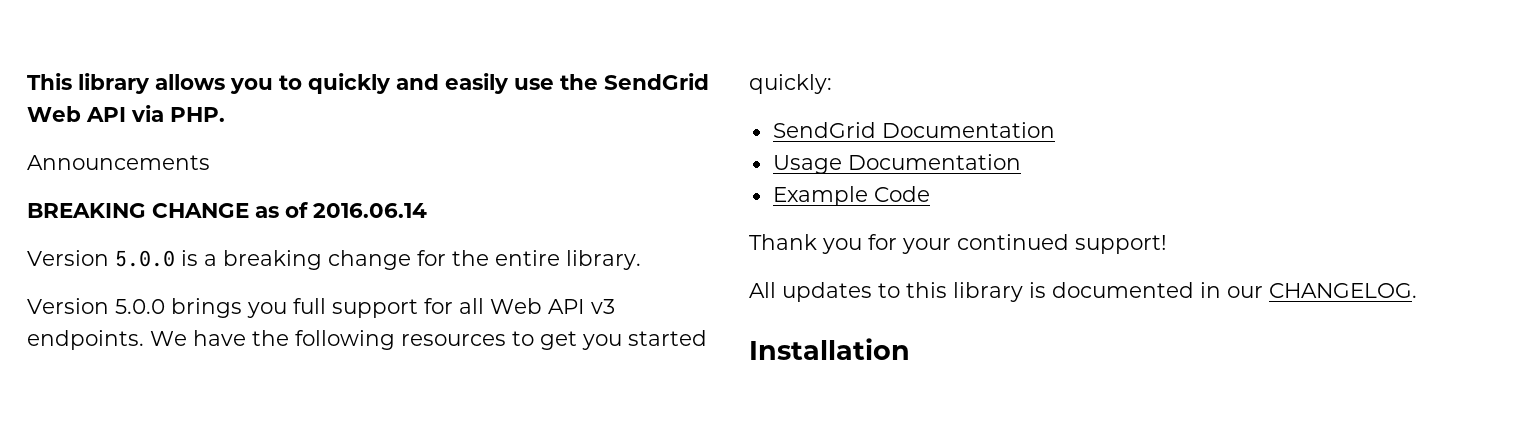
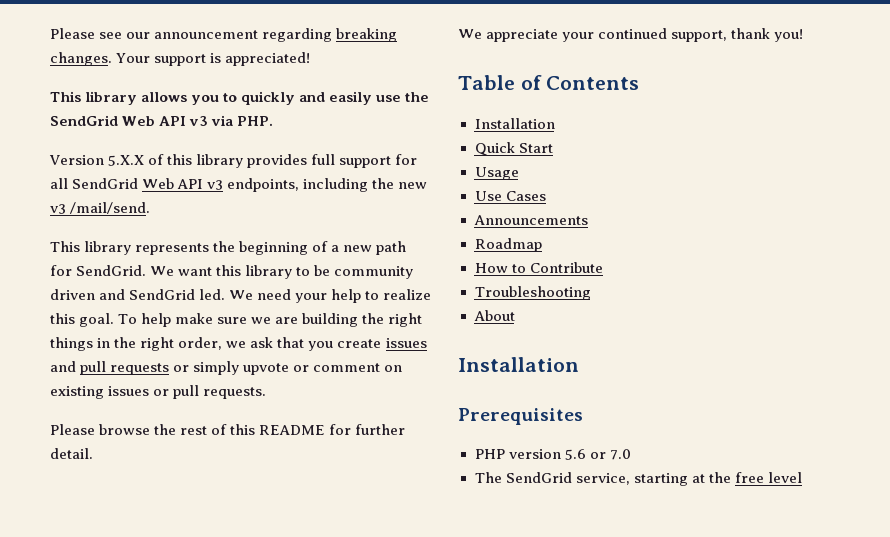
(27, 81) none -> [50,28,398,42] [50,52,311,66] Please see our announcement regarding breaking changes. Your support is appreciated! //
(126, 114) none -> [189,116,209,126] v3
[27,155,210,170] [27,202,427,218] [27,250,641,270] [27,298,287,318] Announcements // BREAKING CHANGE as of 2016.06.14 // Version 5.0.0 is a breaking change for the entire library. // Version 5.0.0 brings you -> [49,154,308,168] Version 5.X.X of this library provides
[490,298,615,314] [27,330,707,350] [749,74,832,94] [772,122,1055,138] [772,154,1021,174] [772,186,930,206] [749,234,1167,254] [749,282,1417,302] [749,338,910,360] Web API v3 endpoints. We have the following resources to get you started quickly: // SendGrid Documentation // Usage Documentation // Example Code // Thank you for your continued support! // All updates to this library is documented in our CHANGELOG. // Installation -> [72,178,428,192] [50,202,151,214] [50,241,407,255] [50,265,414,279] [50,289,432,303] [50,313,423,327] [50,337,427,351] [50,361,403,375] [50,385,267,399] [50,424,406,435] [50,448,93,459] [458,28,804,42] [458,75,640,90] [474,118,555,129] [474,142,553,156] [474,167,519,180] [474,191,546,201] [473,215,588,225] [474,238,542,252] [474,262,603,273] [474,286,591,300] [473,310,515,321] [458,357,579,372] [458,408,583,425] [474,449,631,460] [474,472,802,486] SendGrid Web API v3 endpoints, including the new v3 /mail/send. // This library represents the beginning of a new path for SendGrid. We want this library to be community driven and SendGrid led. We need your help to realize this goal. To help make sure we are building the right things in the right order, we ask that you create issues and pull requests or simply upvote or comment on existing issues or pull requests. // Please browse the rest of this README for further detail. // We appreciate your continued support, thank you! // Table of Contents // Installation // Quick Start // Usage // Use Cases // Announcements // Roadmap // How to Contribute // Troubleshooting // About // Installation // Prerequisites // PHP version 5.6 or 7.0 // The SendGrid service, starting at the free level

